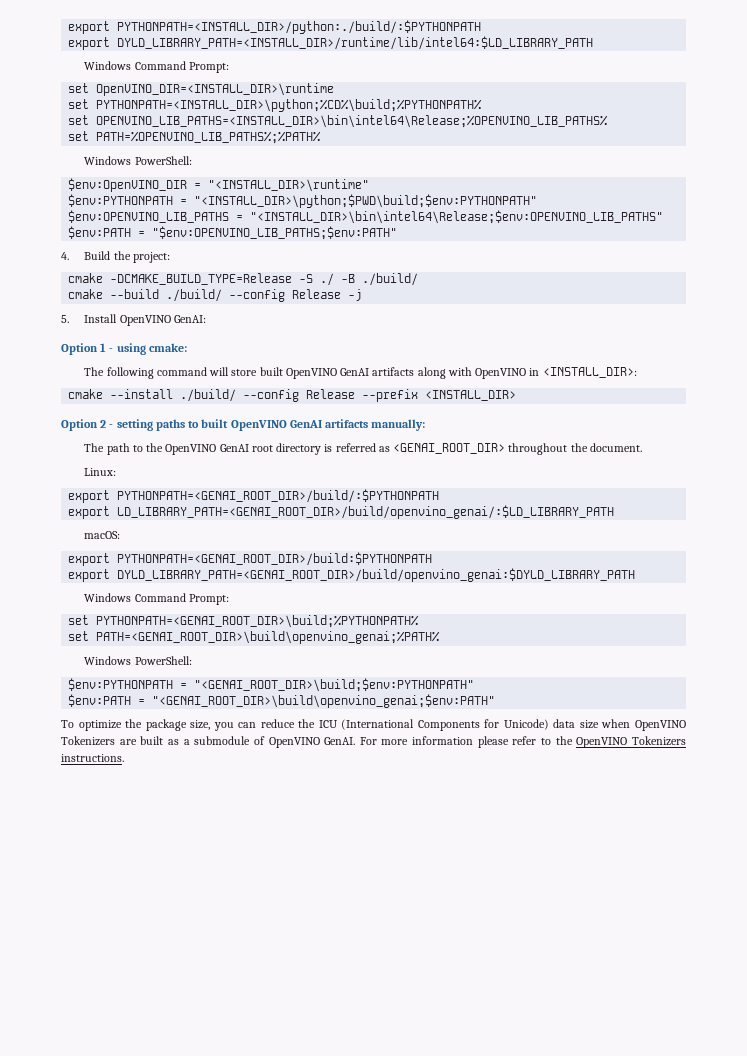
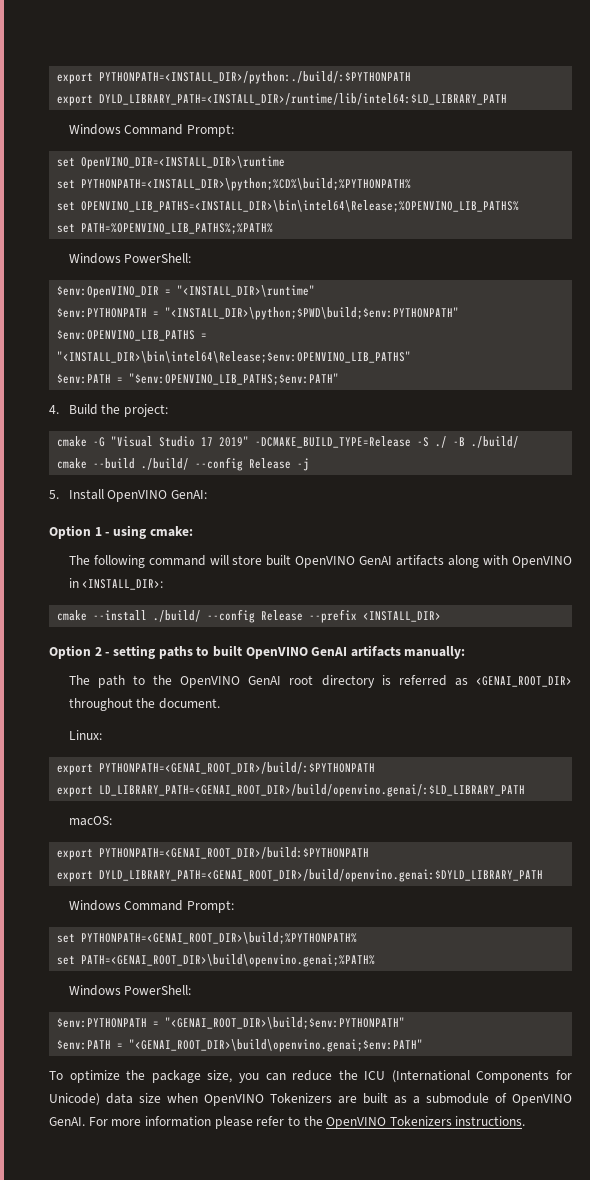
(104, 278) none -> [93,436,250,447] -G "Visual Studio 17 2019"
[117,505,615,519] LD_LIBRARY_PATH=<GENAI_ROOT_DIR>/build/openvino_genai/:$LD_LIBRARY_PATH -> [99,784,526,797] LD_LIBRARY_PATH=<GENAI_ROOT_DIR>/build/openvino.genai/:$LD_LIBRARY_PATH
[117,568,636,582] DYLD_LIBRARY_PATH=<GENAI_ROOT_DIR>/build/openvino_genai:$DYLD_LIBRARY_PATH -> [99,869,544,882] DYLD_LIBRARY_PATH=<GENAI_ROOT_DIR>/build/openvino.genai:$DYLD_LIBRARY_PATH
[96,631,441,644] PATH=<GENAI_ROOT_DIR>\build\openvino_genai;%PATH% -> [81,954,376,967] PATH=<GENAI_ROOT_DIR>\build\openvino.genai;%PATH%
[152,694,496,708] "<GENAI_ROOT_DIR>\build\openvino_genai;$env:PATH" -> [129,1039,424,1052] "<GENAI_ROOT_DIR>\build\openvino.genai;$env:PATH"

